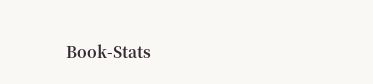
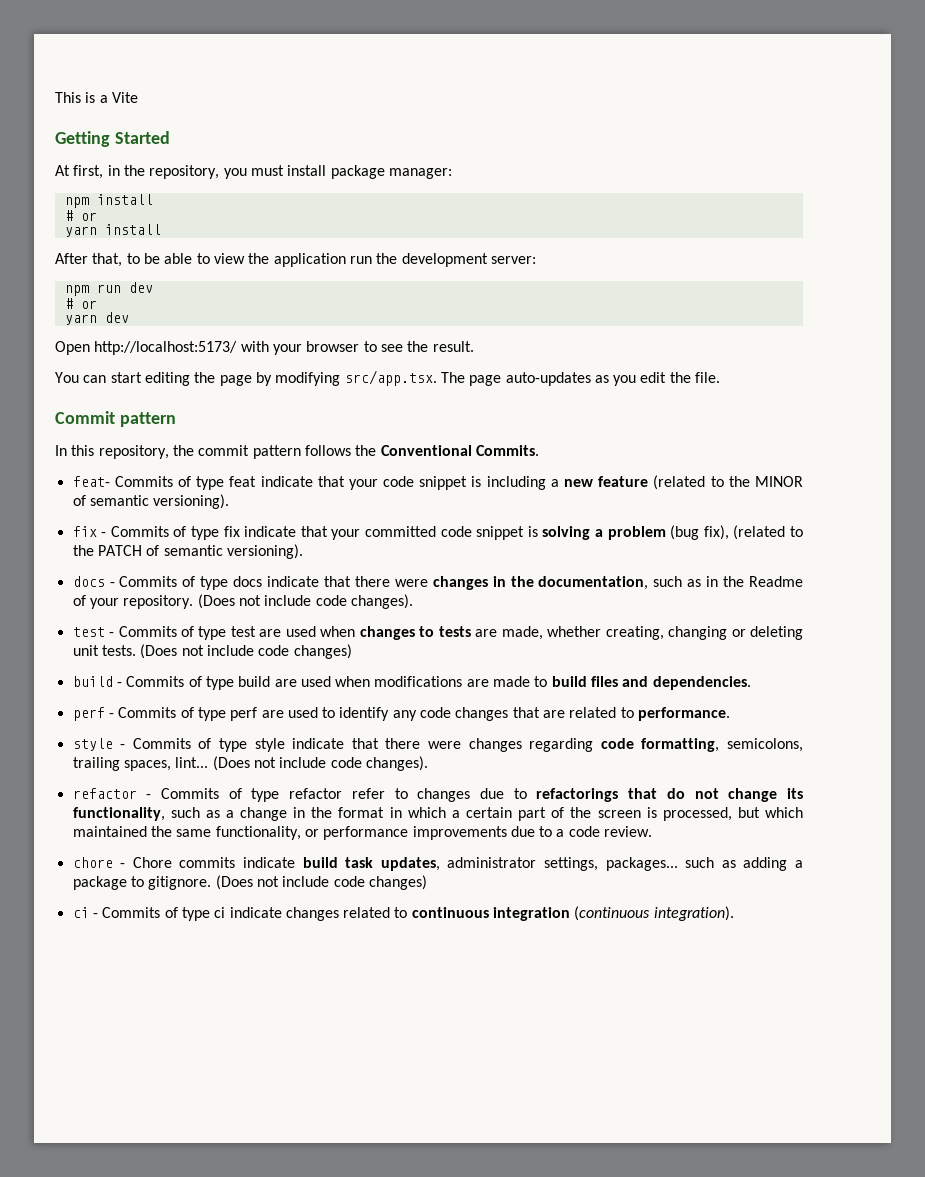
[66,44,151,58] Book-Stats -> [55,92,138,103] [55,131,170,147] [55,165,452,179] [64,194,153,208] [64,210,97,221] [64,224,161,237] [55,253,536,267] [64,282,153,296] [64,298,97,309] [64,312,129,325] [55,341,474,355] [55,370,721,386] [55,411,176,427] [55,445,539,459] [72,475,803,490] [72,494,230,509] [72,525,804,540] [72,544,303,559] [72,576,804,590] [72,594,413,609] [72,626,803,640] [72,644,352,659] [72,676,751,690] [72,707,731,721] [72,738,804,752] [72,756,428,771] [72,788,803,802] [72,807,803,821] [72,826,653,840] [72,857,804,871] [72,875,427,890] [72,906,734,921] This is a Vite // Getting Started // At first, in the repository, you must install package manager: // npm install // # or // yarn install // After that, to be able to view the application run the development server: // npm run dev // # or // yarn dev // Open http://localhost:5173/ with your browser to see the result. // You can start editing the page by modifying src/app.tsx. The page auto-updates as you edit the file. // Commit pattern // In this repository, the commit pattern follows the Conventional Commits. // feat- Commits of type feat indicate that your code snippet is including a new feature (related to the MINOR of semantic versioning). // fix - Commits of type fix indicate that your committed code snippet is solving a problem (bug fix), (related to the PATCH of semantic versioning). // docs - Commits of type docs indicate that there were changes in the documentation, such as in the Readme of your repository. (Does not include code changes). // test - Commits of type test are used when changes to tests are made, whether creating, changing or deleting unit tests. (Does not include code changes) // build - Commits of type build are used when modifications are made to build files and dependencies. // perf - Commits of type perf are used to identify any code changes that are related to performance. // style - Commits of type style indicate that there were changes regarding code formatting, semicolons, trailing spaces, lint... (Does not include code changes). // refactor - Commits of type refactor refer to changes due to refactorings that do not change its functionality, such as a change in the format in which a certain part of the screen is processed, but which maintained the same functionality, or performance improvements due to a code review. // chore - Chore commits indicate build task updates, administrator settings, packages... such as adding a package to gitignore. (Does not include code changes) // ci - Commits of type ci indicate changes related to continuous integration (continuous integration).

